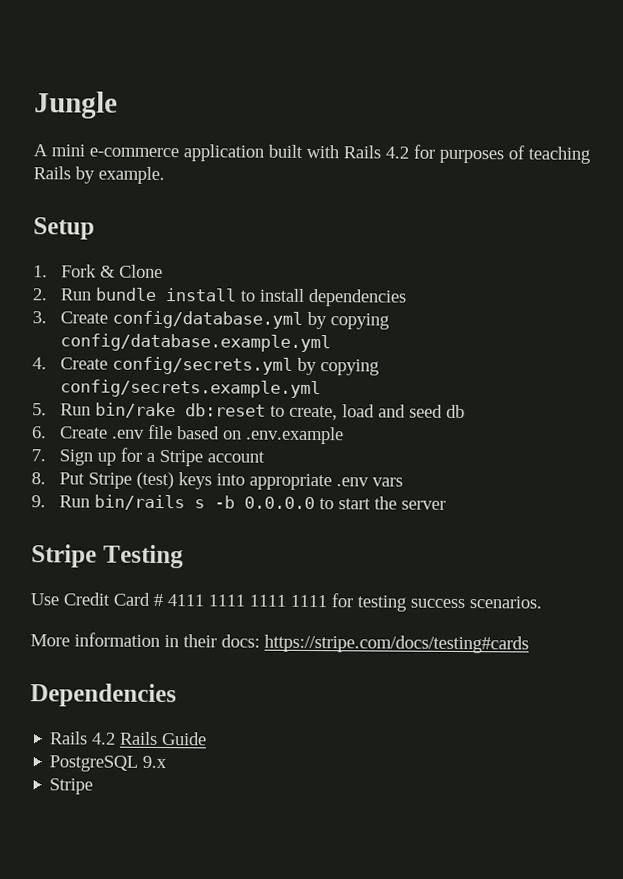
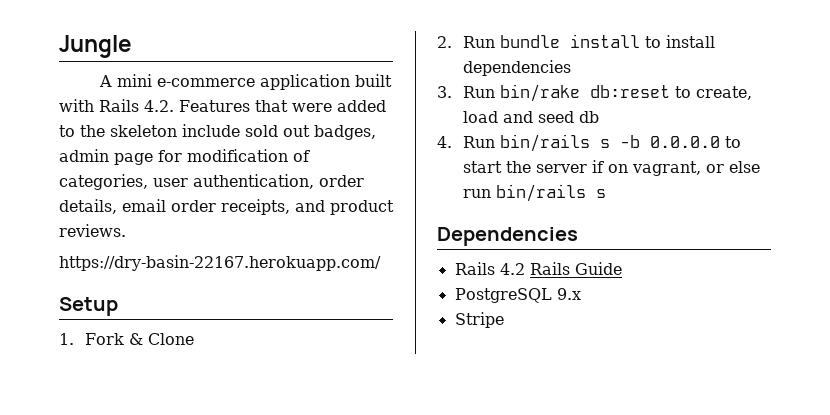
[385,144,590,164] [33,166,165,185] 4.2 for purposes of teaching Rails by example. -> [144,100,386,112] [59,124,376,140] [59,149,310,165] [59,174,364,190] [59,199,394,215] [59,224,126,237] [59,255,381,271] 4.2. Features that were added to the skeleton include sold out badges, admin page for modification of categories, user authentication, order details, email order receipts, and product reviews. // https://dry-basin-22167.herokuapp.com/
[59,310,389,330] [59,333,331,353] [32,356,379,376] [59,379,321,399] [32,403,47,416] Create config/database.yml by copying config/database.example.yml // 4. Create config/secrets.yml by copying config/secrets.example.yml // 5. -> (452, 92) none
[32,424,344,445] [31,447,265,467] [31,471,403,491] [31,495,46,508] 6. Create .env file based on .env.example // 7. Sign up for a Stripe account // 8. Put Stripe (test) keys into appropriate .env vars // 9. -> [437,136,452,148] 4.
[31,544,184,569] [30,592,542,612] [30,632,529,654] // Stripe Testing // Use Credit Card # 4111 1111 1111 1111 for testing success scenarios. // More information in their docs: https://stripe.com/docs/testing#cards -> [591,160,760,176] [462,184,606,202] if on vagrant, or else run bin/rails s

